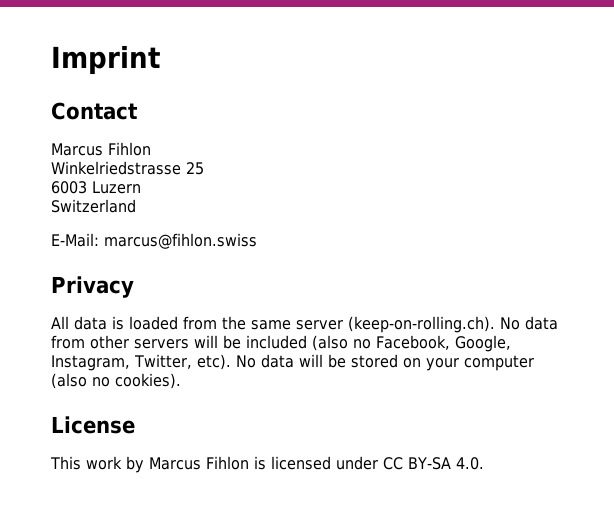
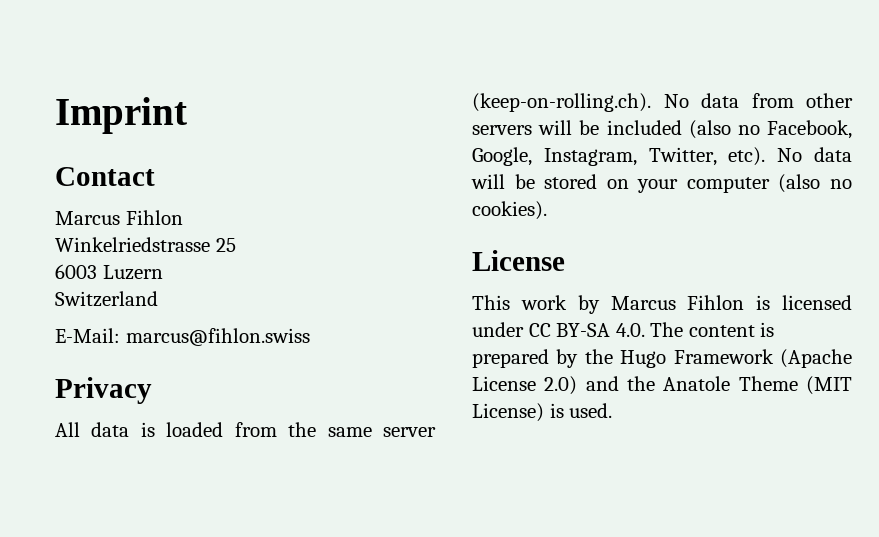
(484, 463) none -> [650,322,775,337] [472,349,852,368] [472,376,852,395] [472,403,613,422] The content is prepared by the Hugo Framework (Apache License 2.0) and the Anatole Theme (MIT License) is used.

